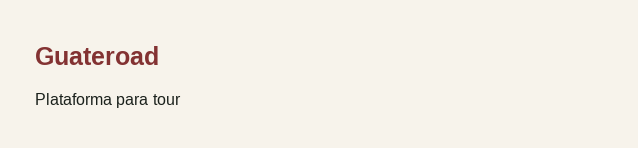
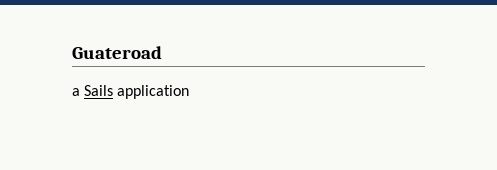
[35,93,181,108] Plataforma para tour -> [72,85,190,99] a Sails application

